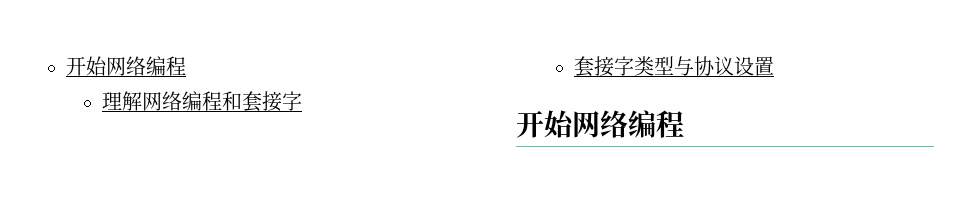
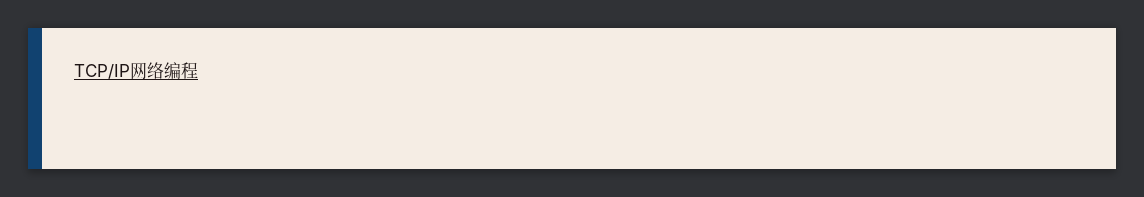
[66,56,186,76] [102,91,303,112] [574,56,775,77] [516,110,684,138] 开始网络编程 // 理解网络编程和套接字 // 套接字类型与协议设置 // 开始网络编程 -> [74,62,198,80] TCP/IP网络编程

